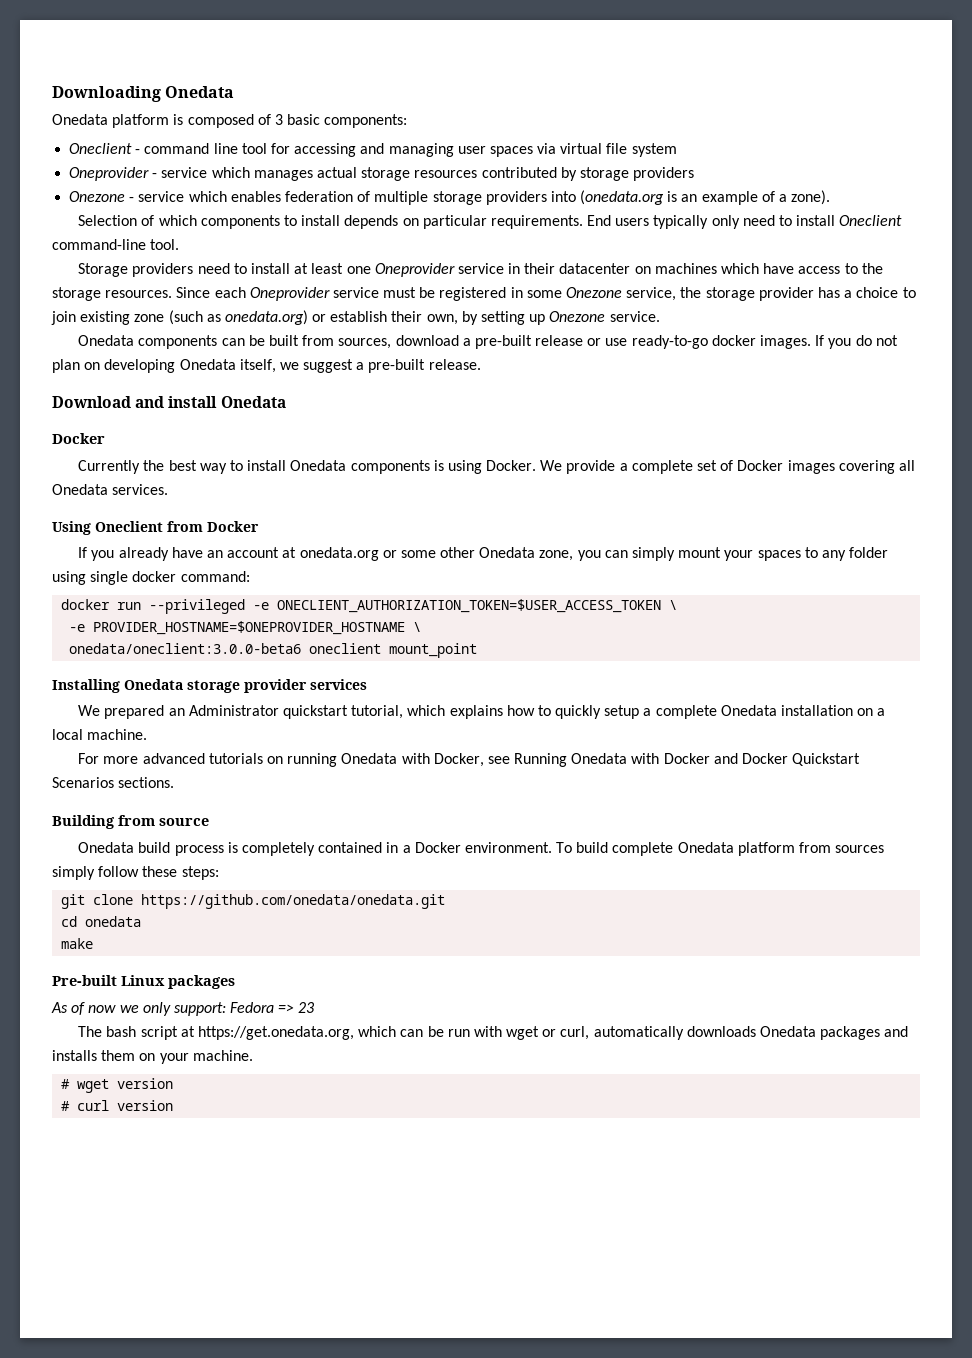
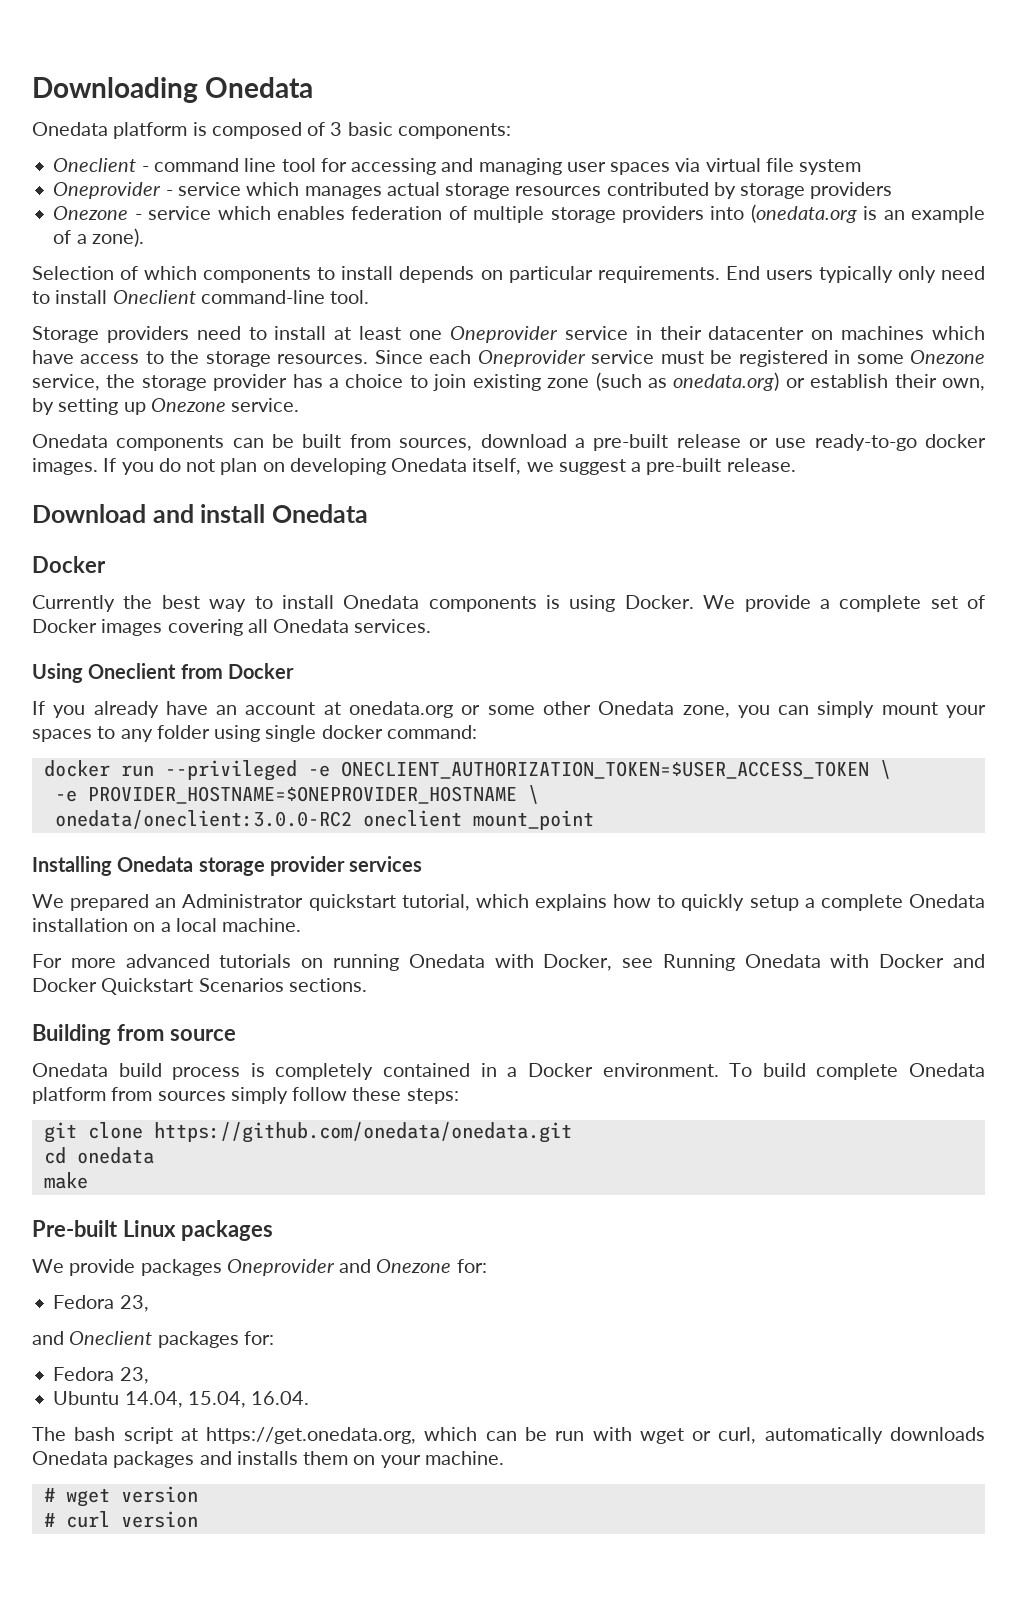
[69,643,302,654] onedata/oneclient:3.0.0-beta6 -> [54,810,352,829] onedata/oneclient:3.0.0-RC2
[51,1002,315,1016] As of now we only support: Fedora => 23 -> [32,1259,487,1276] [53,1295,149,1312] [32,1331,274,1348] [53,1367,149,1384] [53,1391,310,1408] We provide packages Oneprovider and Onezone for: // Fedora 23, // and Oneclient packages for: // Fedora 23, // Ubuntu 14.04, 15.04, 16.04.

